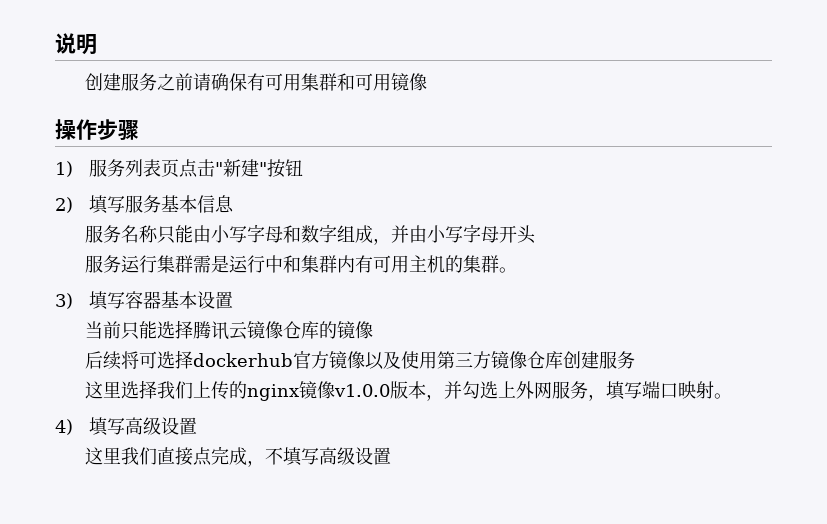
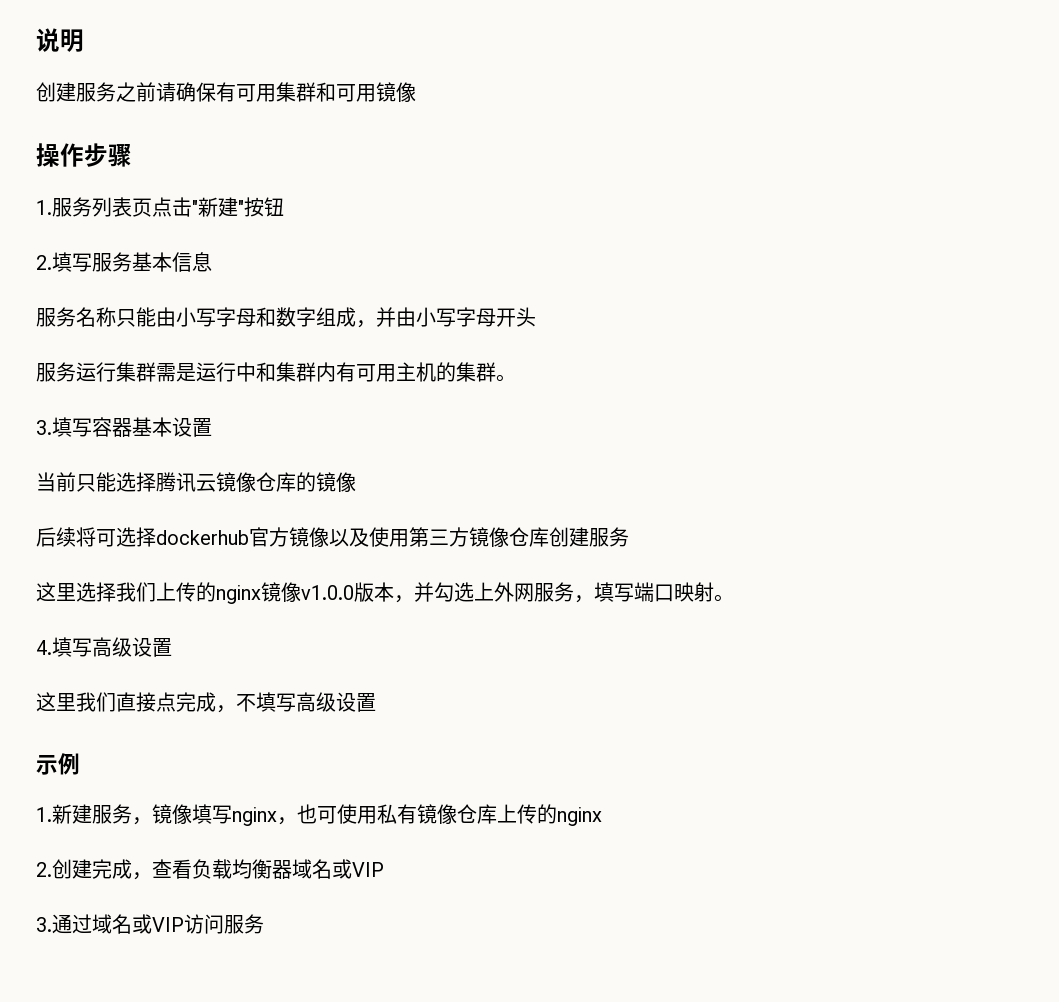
[55,161,73,177] 1) -> [36,200,52,215] 1.
[55,197,73,213] 2) -> [36,255,52,270] 2.
[55,293,73,309] 3) -> [36,420,52,435] 3.
[55,419,73,435] 4) -> [36,640,52,655] 4.
(391, 456) none -> [36,753,80,775] [36,804,602,826] [36,859,384,880] [36,914,264,934] // 示例 // 1.新建服务，镜像填写nginx，也可使用私有镜像仓库上传的nginx // 2.创建完成，查看负载均衡器域名或VIP // 3.通过域名或VIP访问服务

